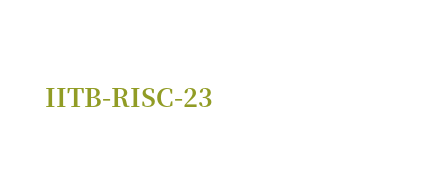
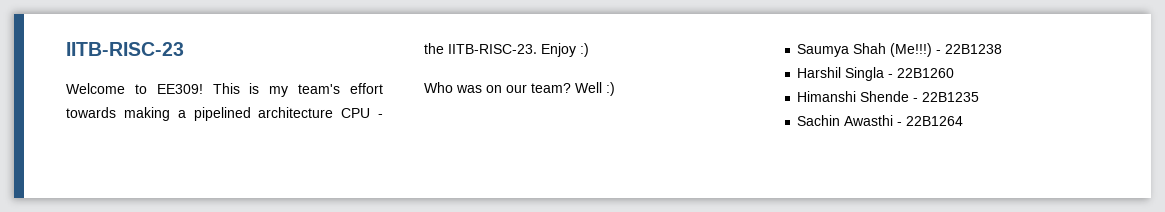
(213, 97) none -> [66,83,383,97] [66,107,383,121] [424,43,589,57] [424,82,615,96] [797,43,1003,57] [797,67,955,81] [797,91,980,102] [797,115,964,126] // Welcome to EE309! This is my team's effort towards making a pipelined architecture CPU - the IITB-RISC-23. Enjoy :) // Who was on our team? Well :) // Saumya Shah (Me!!!) - 22B1238 // Harshil Singla - 22B1260 // Himanshi Shende - 22B1235 // Sachin Awasthi - 22B1264

